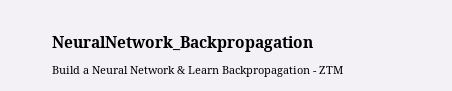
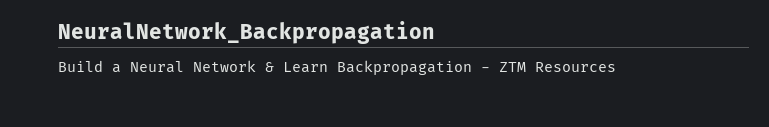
(343, 70) none -> [535,62,616,72] Resources

